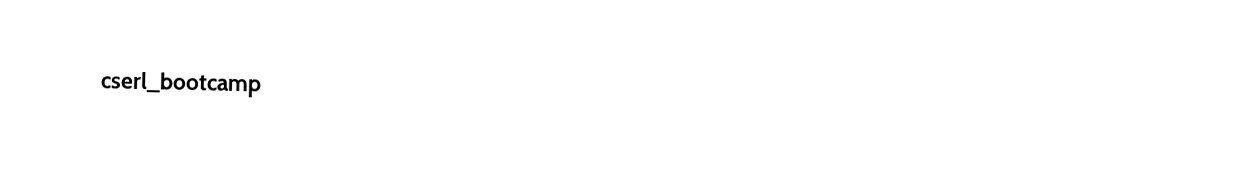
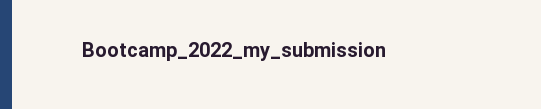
[100,71,262,98] cserl_bootcamp -> [82,42,386,61] Bootcamp_2022_my_submission

